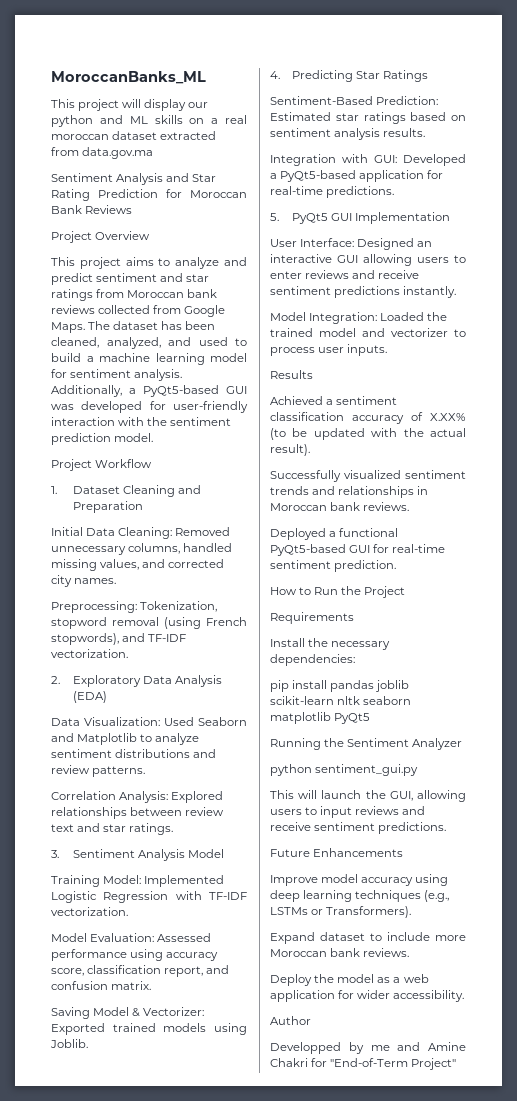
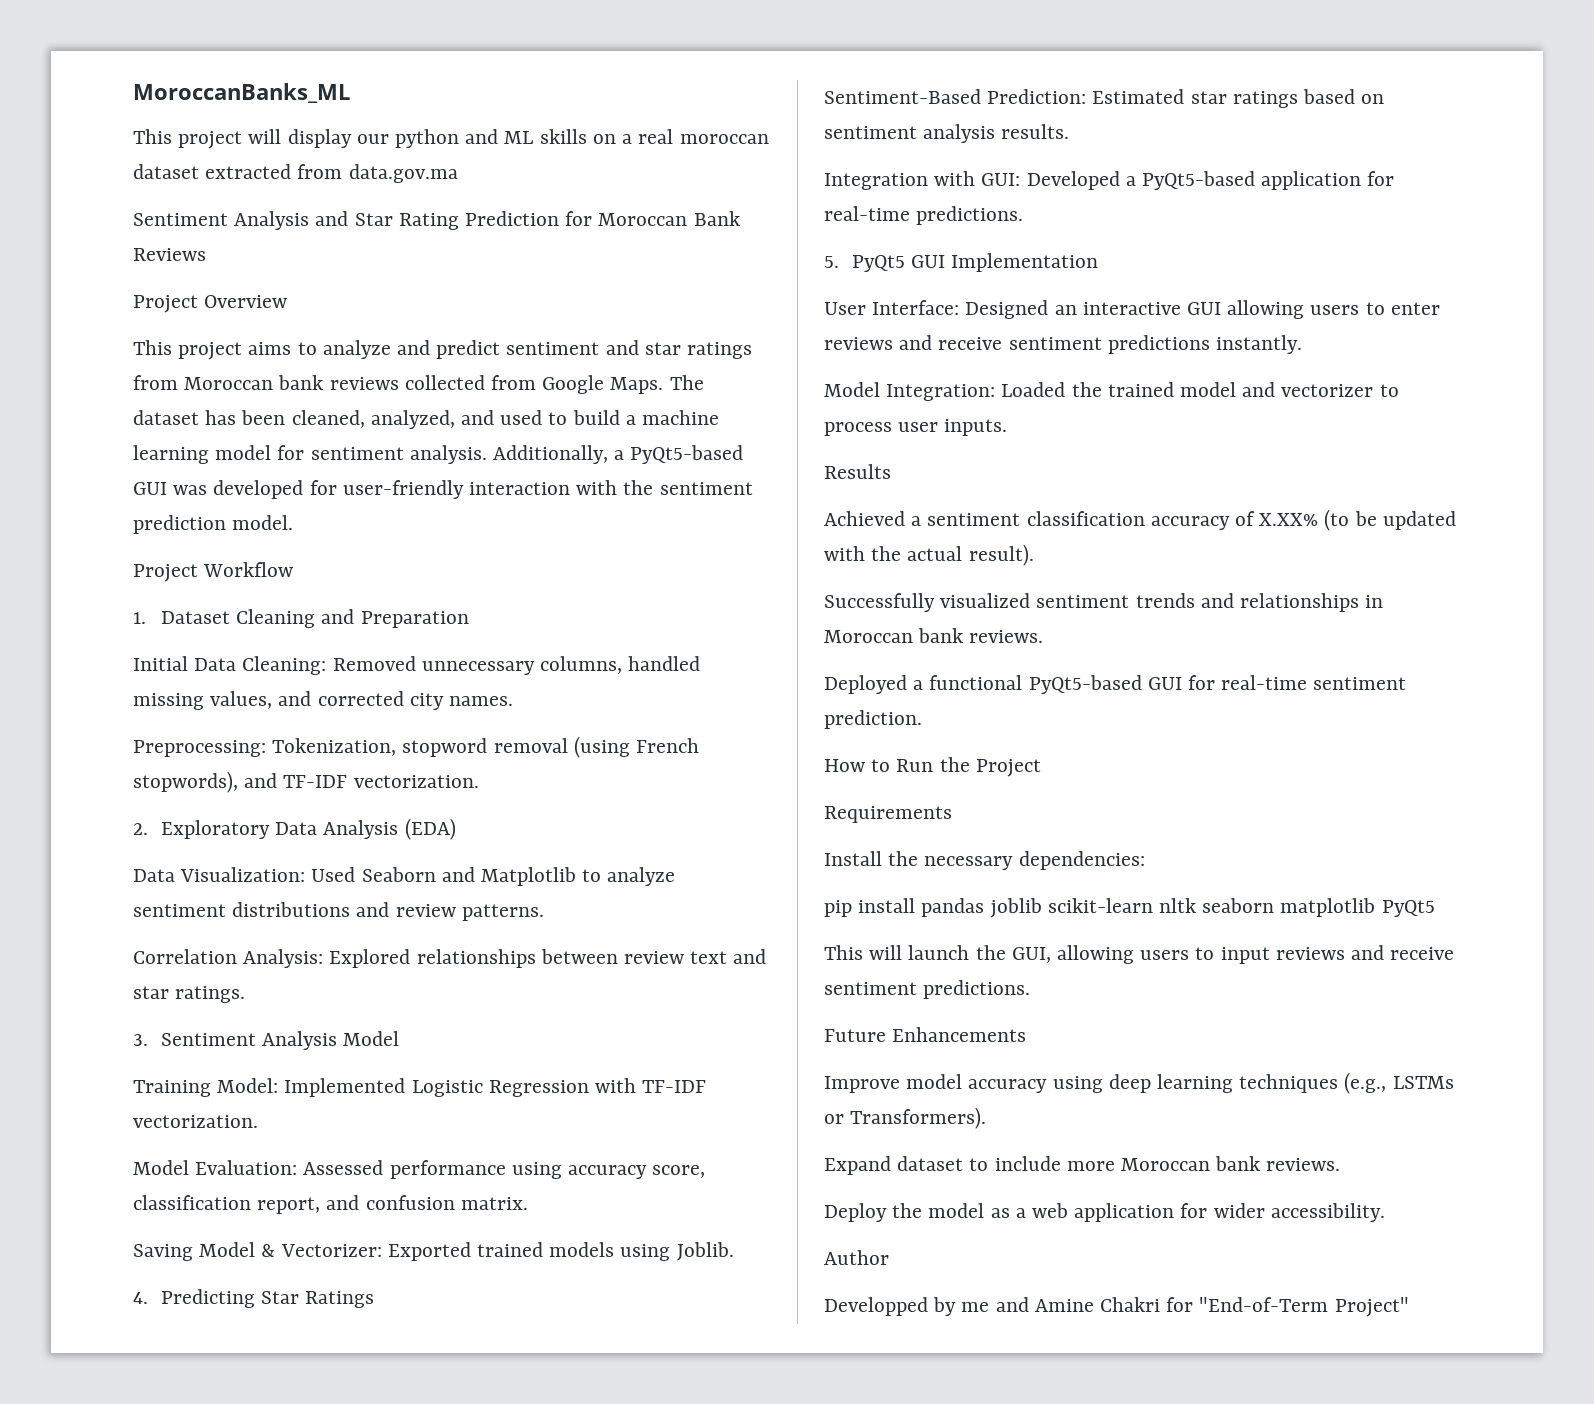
[270,738,463,750] [270,764,419,776] // Running the Sentiment Analyzer // python sentiment_gui.py -> (1435, 908) none

